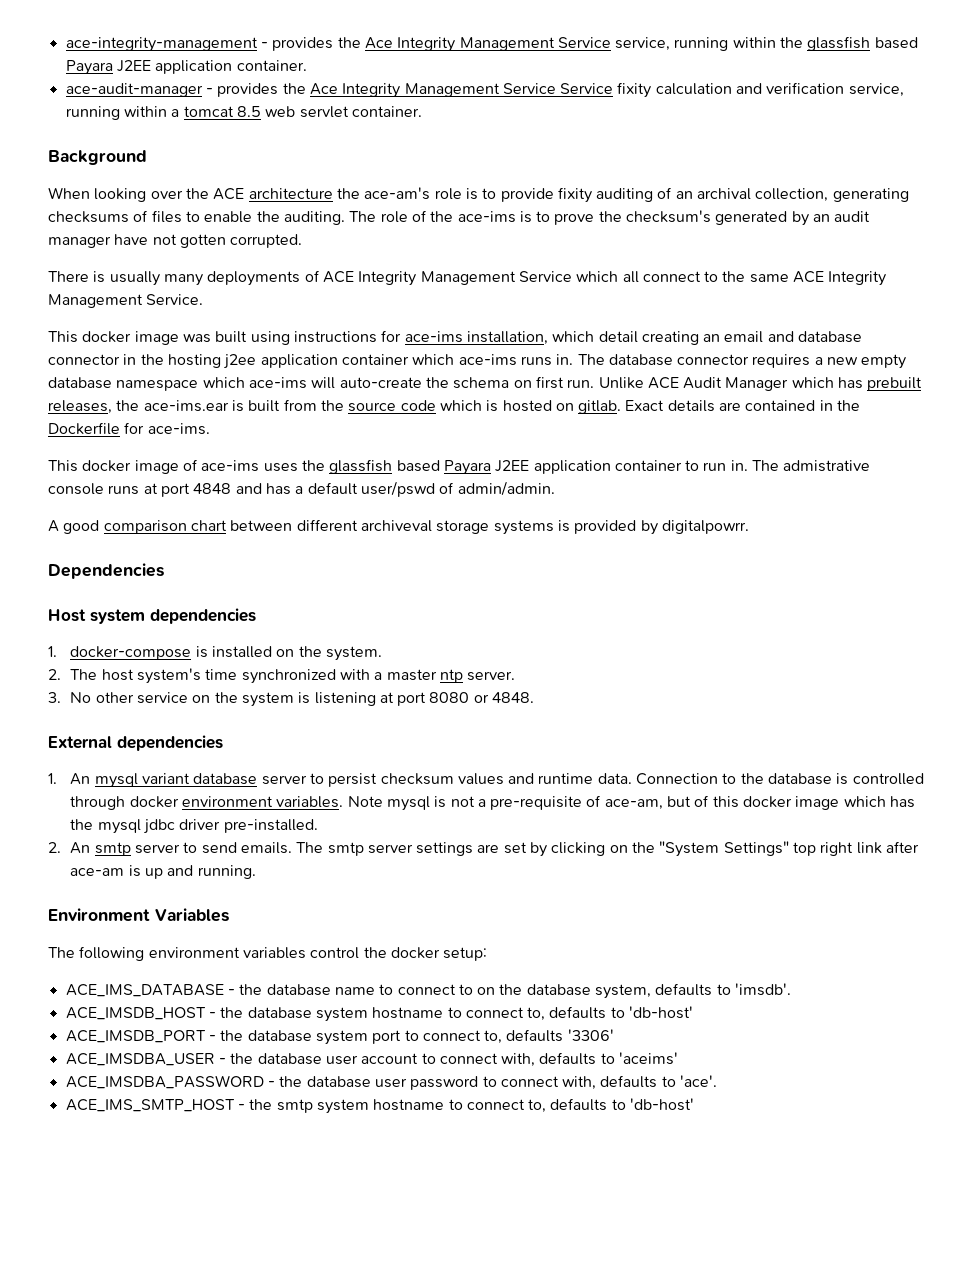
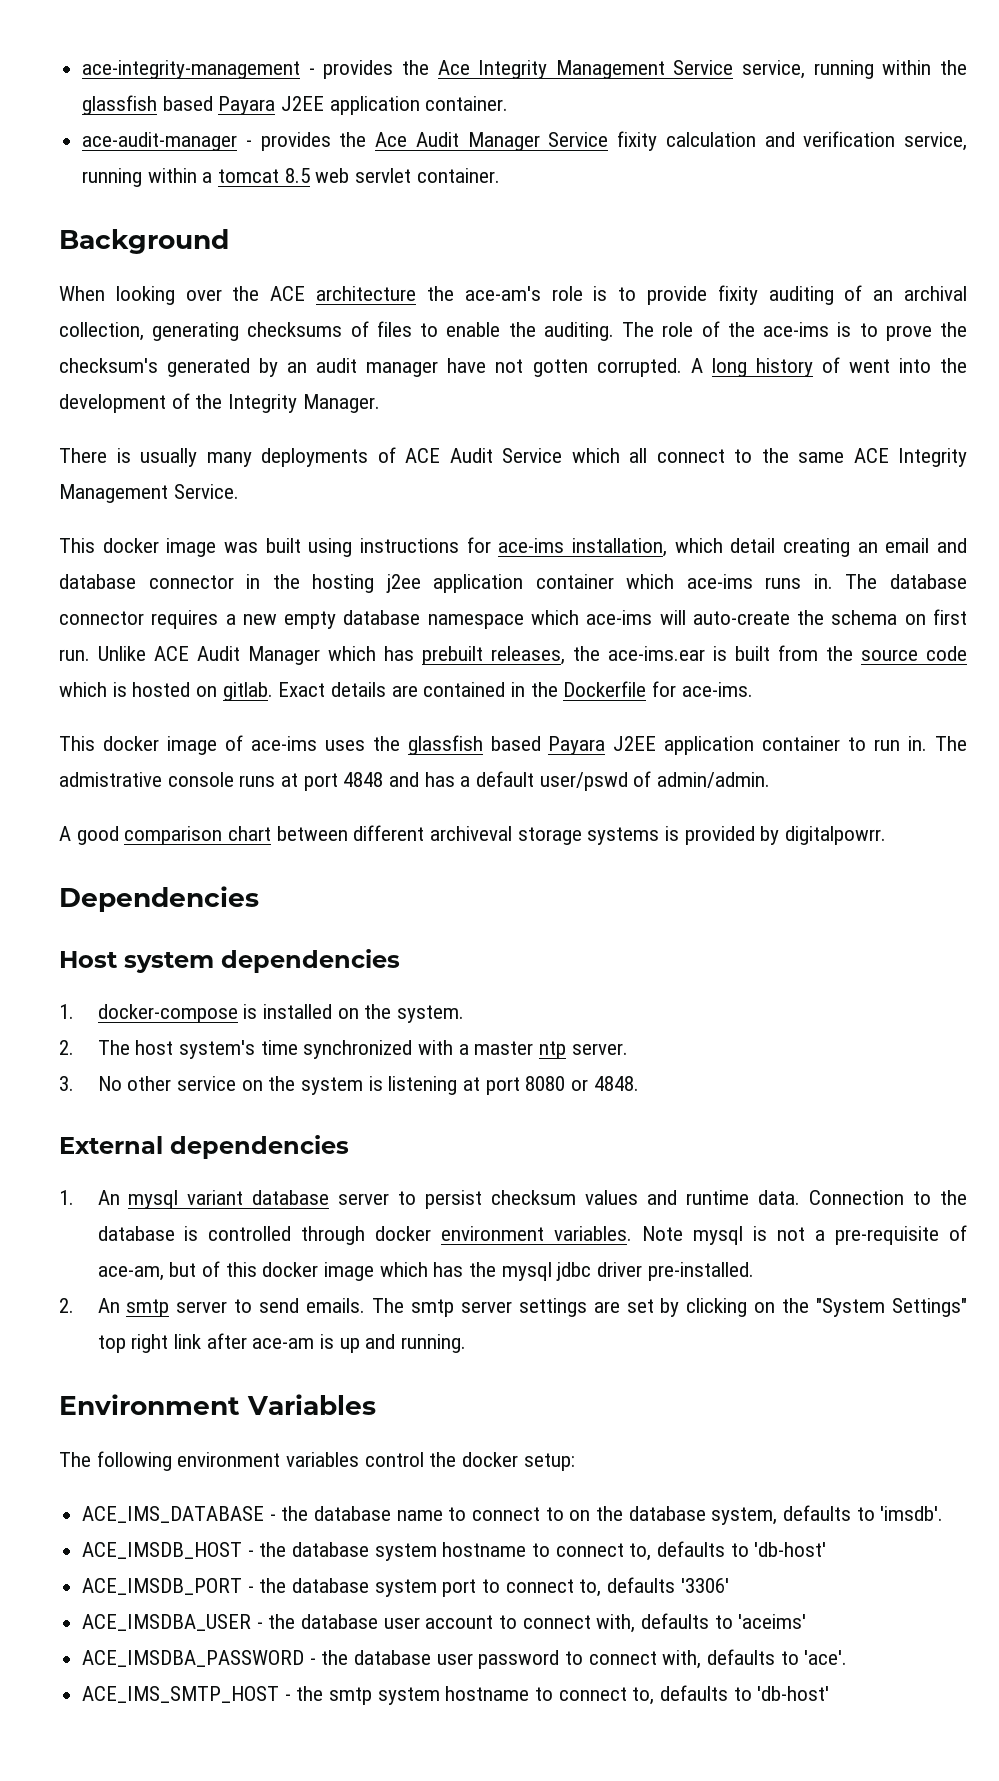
[342,83,556,98] Integrity Management Service -> [415,132,540,151] Audit Manager
(303, 241) none -> [690,357,967,377] [59,393,380,413] A long history of went into the development of the Integrity Manager.
[358,271,516,286] Integrity Management -> [449,448,493,463] Audit

